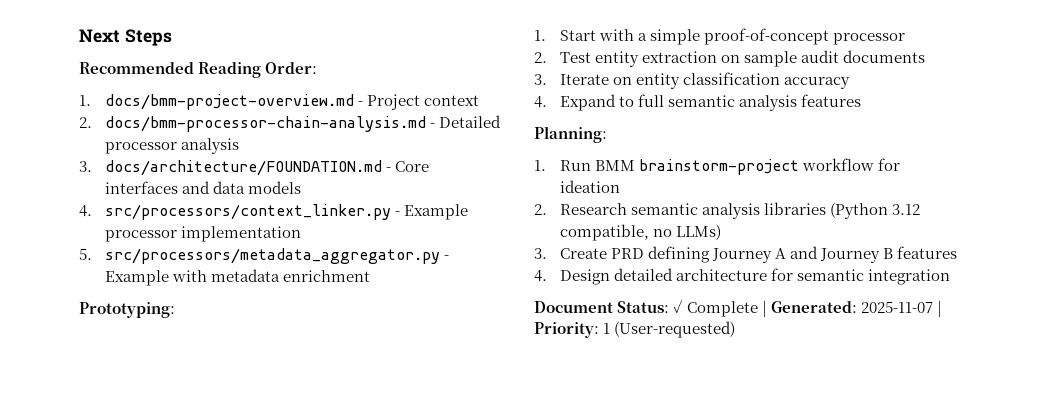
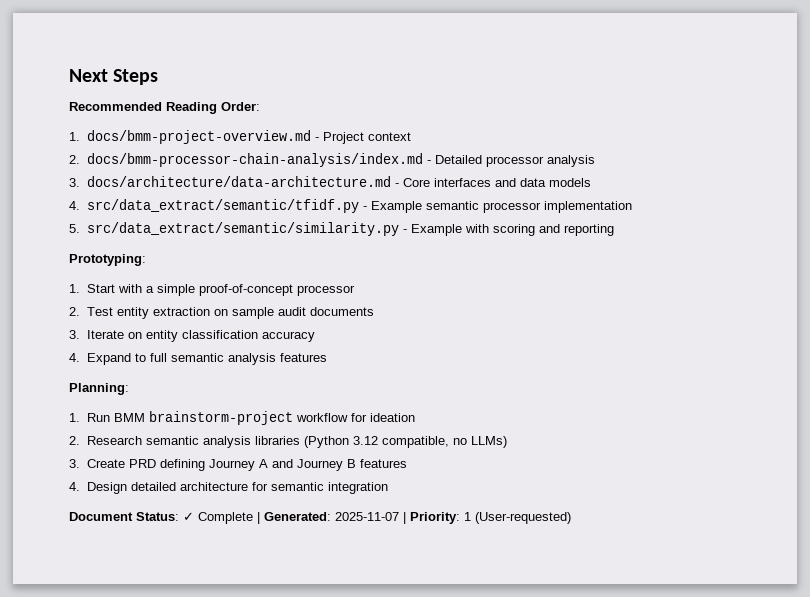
[105,116,427,132] docs/bmm-processor-chain-analysis.md -> [86,153,423,167] docs/bmm-processor-chain-analysis/index.md
[105,160,383,176] docs/architecture/FOUNDATION.md -> [86,176,391,187] docs/architecture/data-architecture.md
[105,204,469,220] src/processors/context_linker.py - Example -> [86,199,479,213] src/data_extract/semantic/tfidf.py - Example semantic
[105,248,441,264] src/processors/metadata_aggregator.py -> [86,222,399,236] src/data_extract/semantic/similarity.py
[211,269,371,282] metadata enrichment -> [492,224,614,236] scoring and reporting

